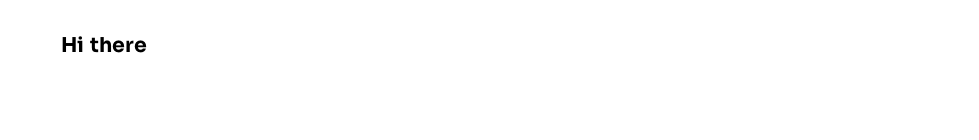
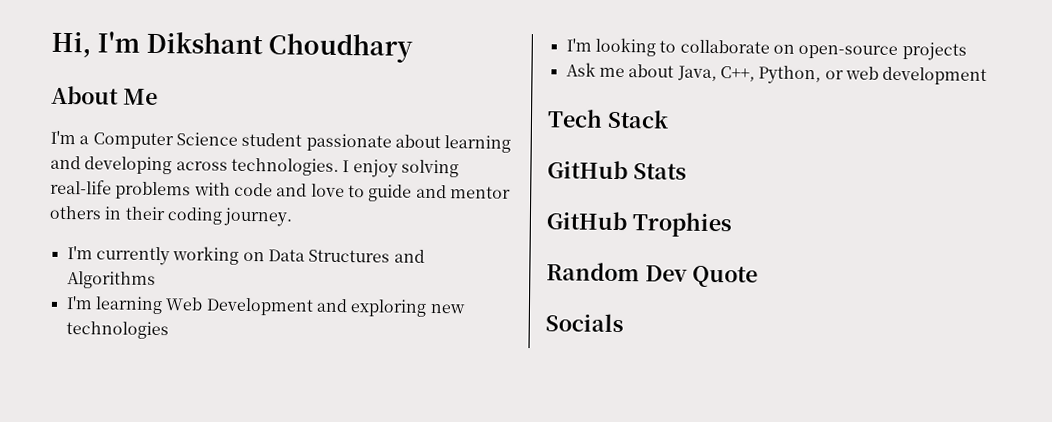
[61,36,147,53] Hi there -> [51,31,414,63] [51,85,158,106] [50,130,512,153] [50,155,459,178] [50,179,511,202] [49,205,294,227] [66,246,425,266] [66,271,156,289] [65,296,465,317] [65,321,169,340] [565,37,967,61] [565,62,988,85] [547,109,669,129] [547,160,687,180] [546,211,732,238] [546,262,758,288] [545,313,624,333] Hi, I'm Dikshant Choudhary // About Me // I'm a Computer Science student passionate about learning and developing across technologies. I enjoy solving real-life problems with code and love to guide and mentor others in their coding journey. // I'm currently working on Data Structures and Algorithms // I'm learning Web Development and exploring new technologies // I'm looking to collaborate on open-source projects // Ask me about Java, C++, Python, or web development // Tech Stack // GitHub Stats // GitHub Trophies // Random Dev Quote // Socials

